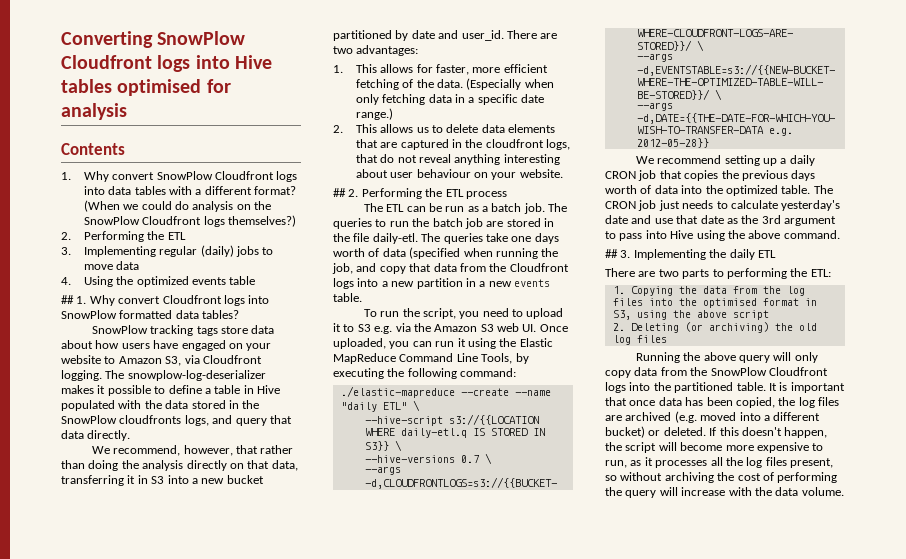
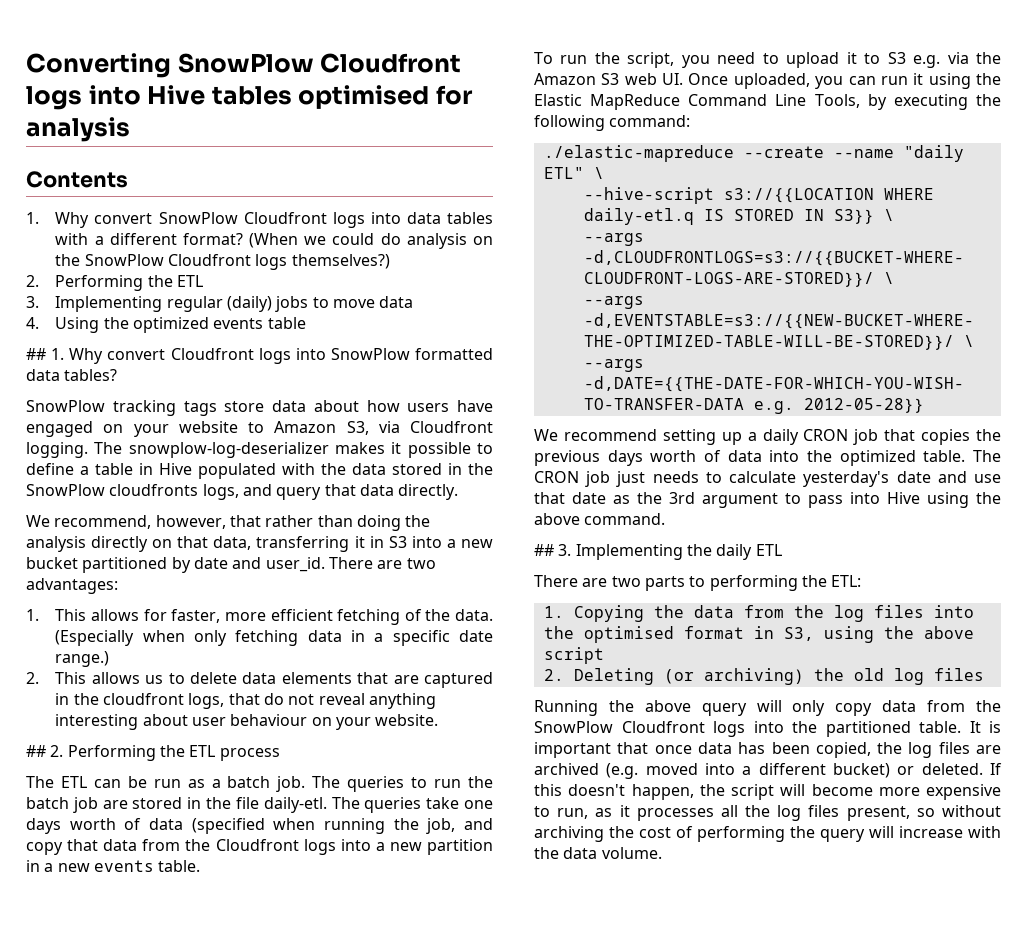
[364,453,492,464] // --hive-versions 0.7 \ -> (894, 215) none

